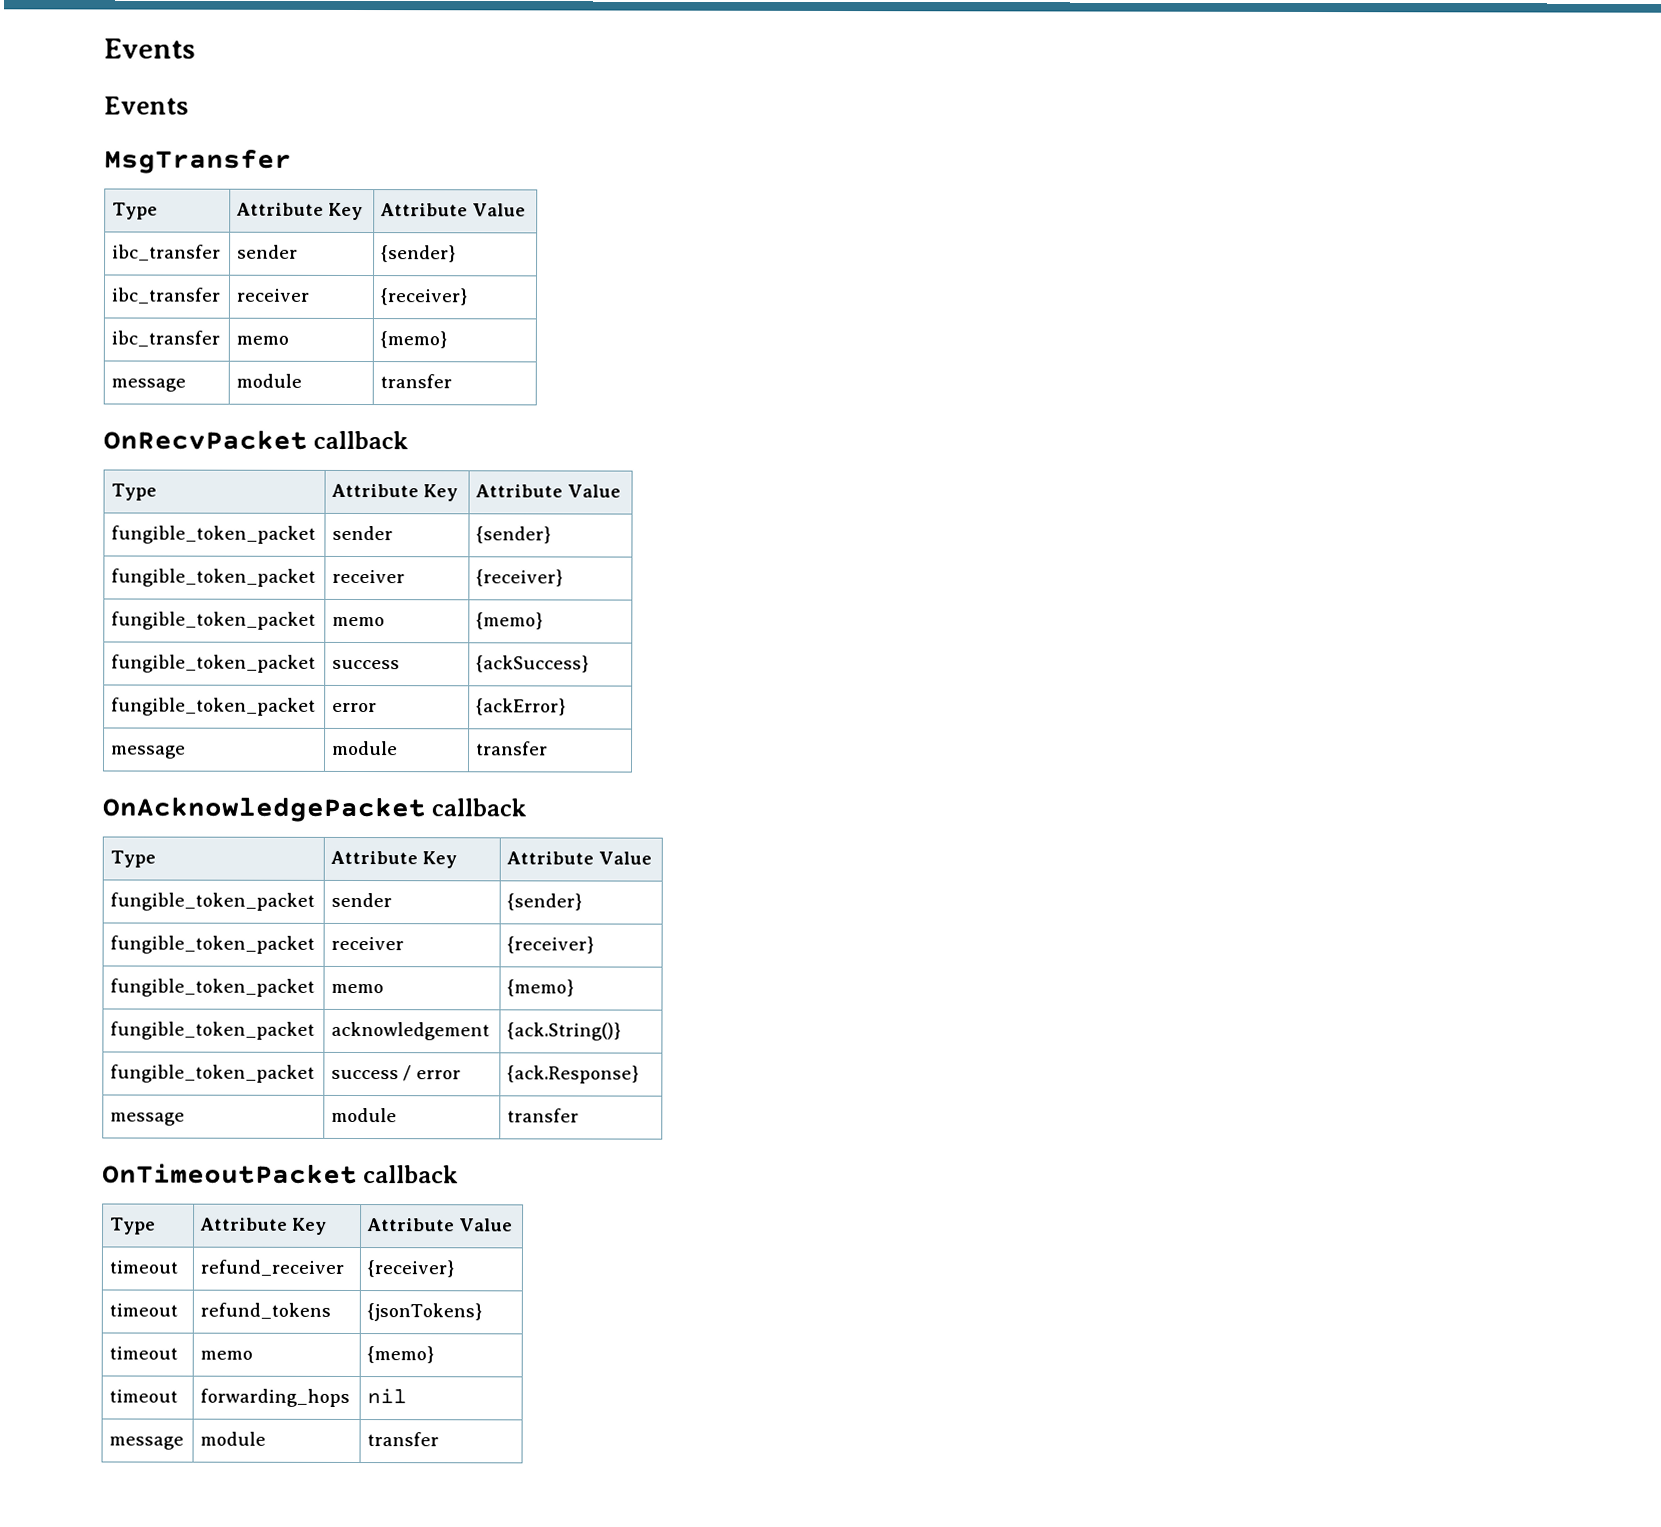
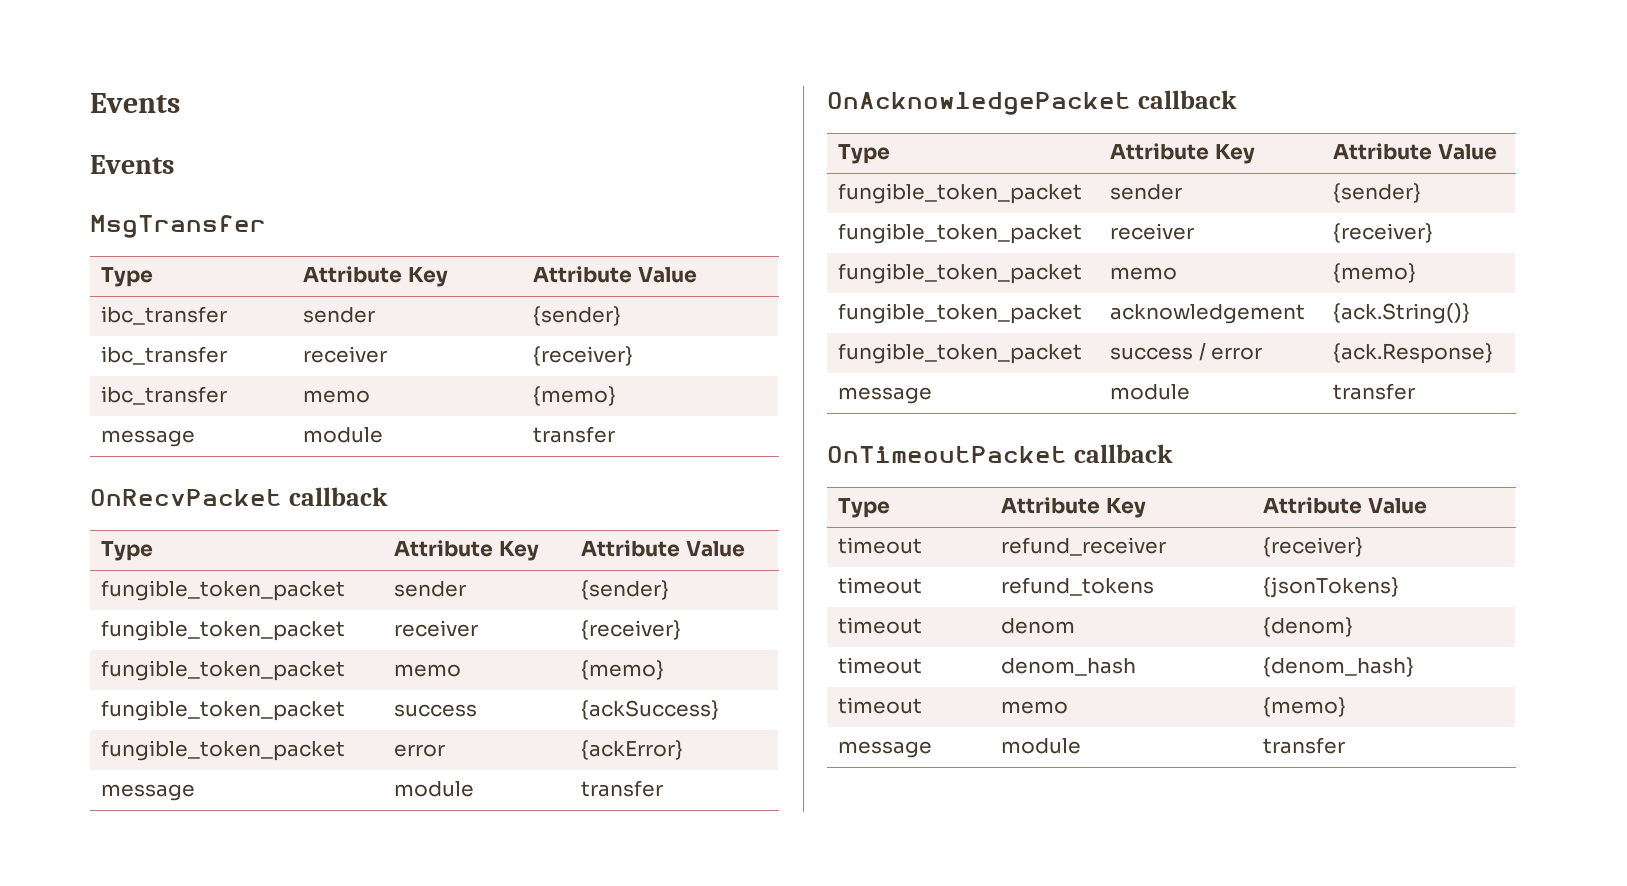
(483, 1312) none -> [838,617,923,634] [1001,618,1076,634] [1263,617,1354,637] [838,657,923,674] [1001,658,1137,676] [1263,657,1415,677] // timeout | denom | {denom} // timeout | denom_hash | {denom_hash}
[109,1389,179,1403] [200,1388,351,1407] [367,1388,408,1405] // timeout | forwarding_hops | nil -> (1347, 707) none

